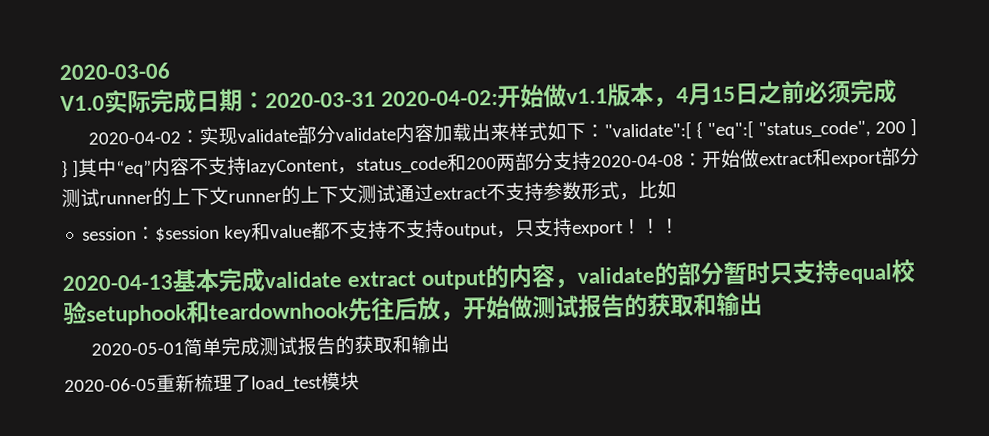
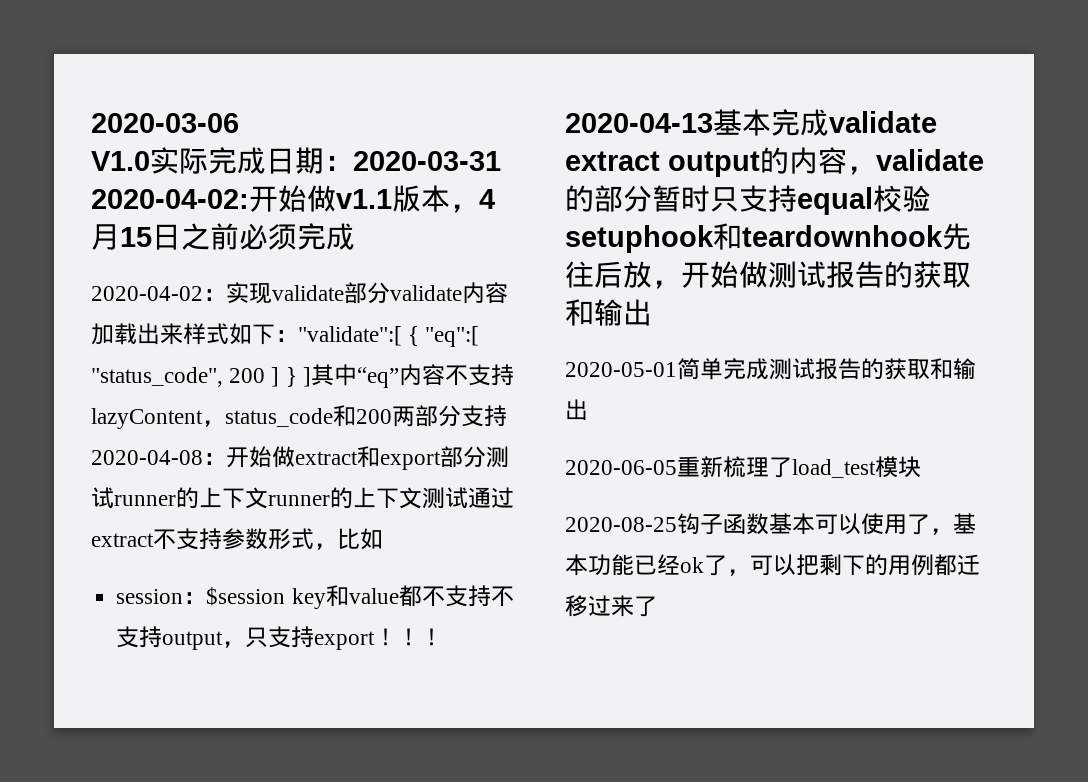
(360, 381) none -> [565,513,976,535] [565,554,980,576] [565,595,657,617] // 2020-08-25钩子函数基本可以使用了，基本功能已经ok了，可以把剩下的用例都迁移过来了

